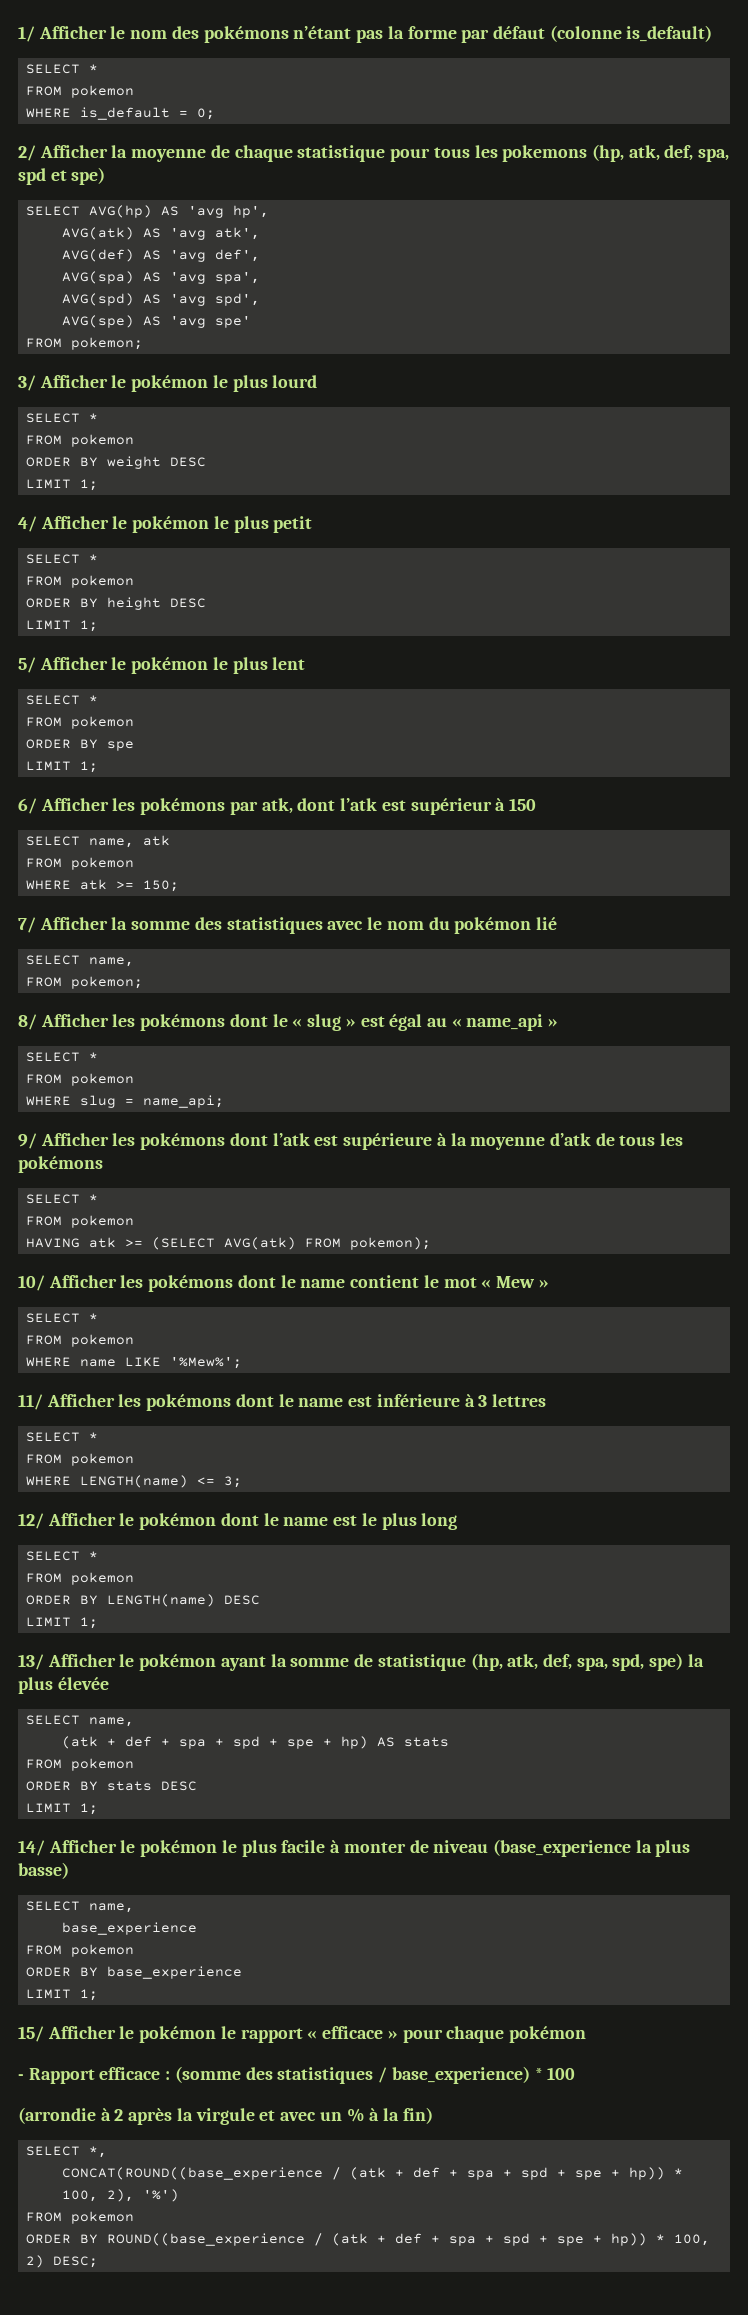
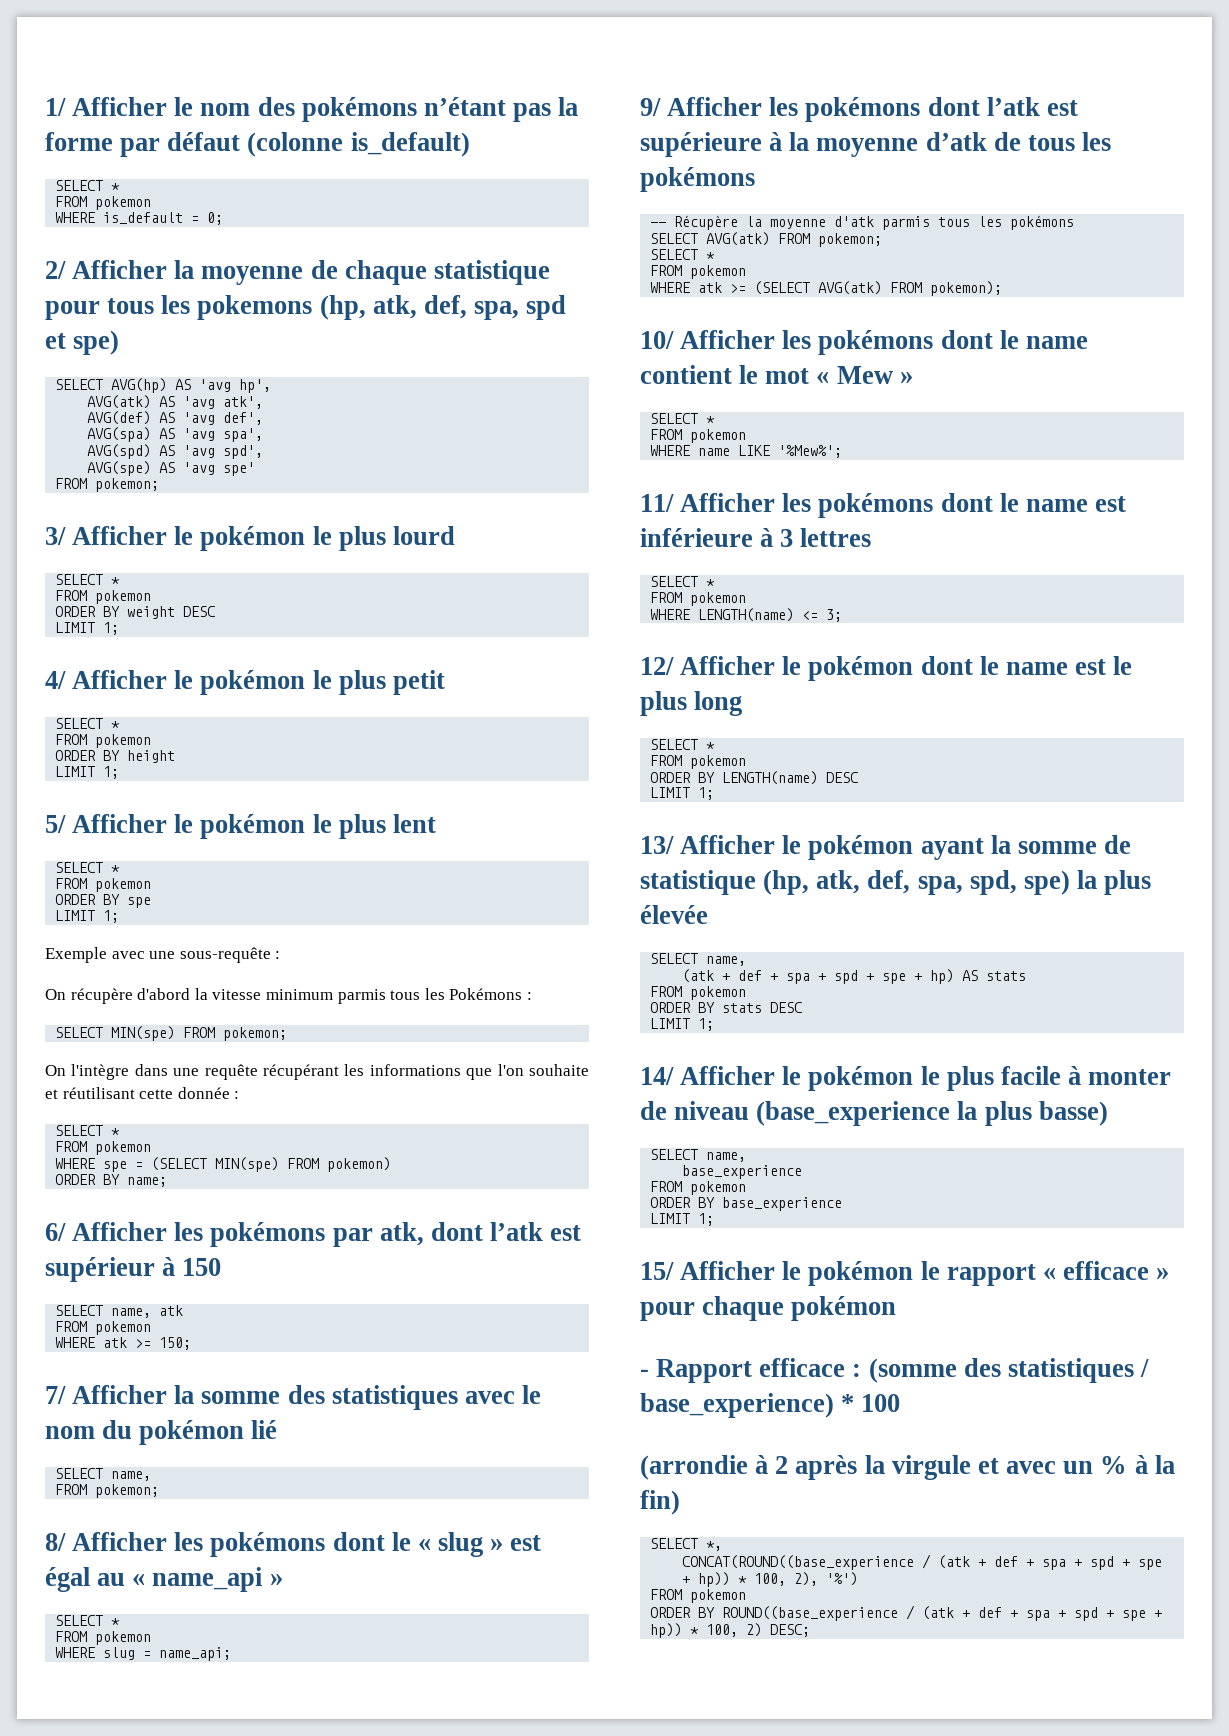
[169,598,206,608] DESC -> (176, 756) none
(98, 767) none -> [45,947,281,963] [45,988,532,1004] [55,1026,288,1041] [45,1064,589,1080] [45,1087,240,1099] [55,1125,121,1136] [55,1141,152,1155] [55,1157,392,1172] [55,1174,168,1187] // Exemple avec une sous-requête : // On récupère d'abord la vitesse minimum parmis tous les Pokémons : // SELECT MIN(spe) FROM pokemon; // On l'intègre dans une requête récupérant les informations que l'on souhaite et réutilisant cette donnée : // SELECT * // FROM pokemon // WHERE spe = (SELECT MIN(spe) FROM pokemon) // ORDER BY name;
[25,1194,98,1204] [25,1215,134,1228] [25,1238,80,1248] // SELECT * // FROM pokemon // HAVING -> [650,215,1075,230] [650,232,883,247] [650,249,716,260] [650,265,747,279] [650,282,691,293] // -- Récupère la moyenne d'atk parmis tous les pokémons // SELECT AVG(atk) FROM pokemon; // SELECT * // FROM pokemon // WHERE

